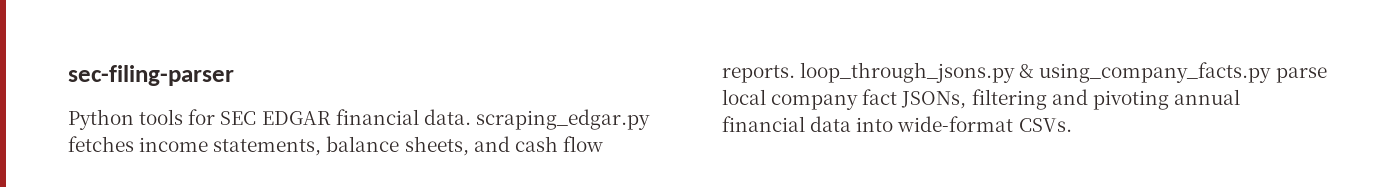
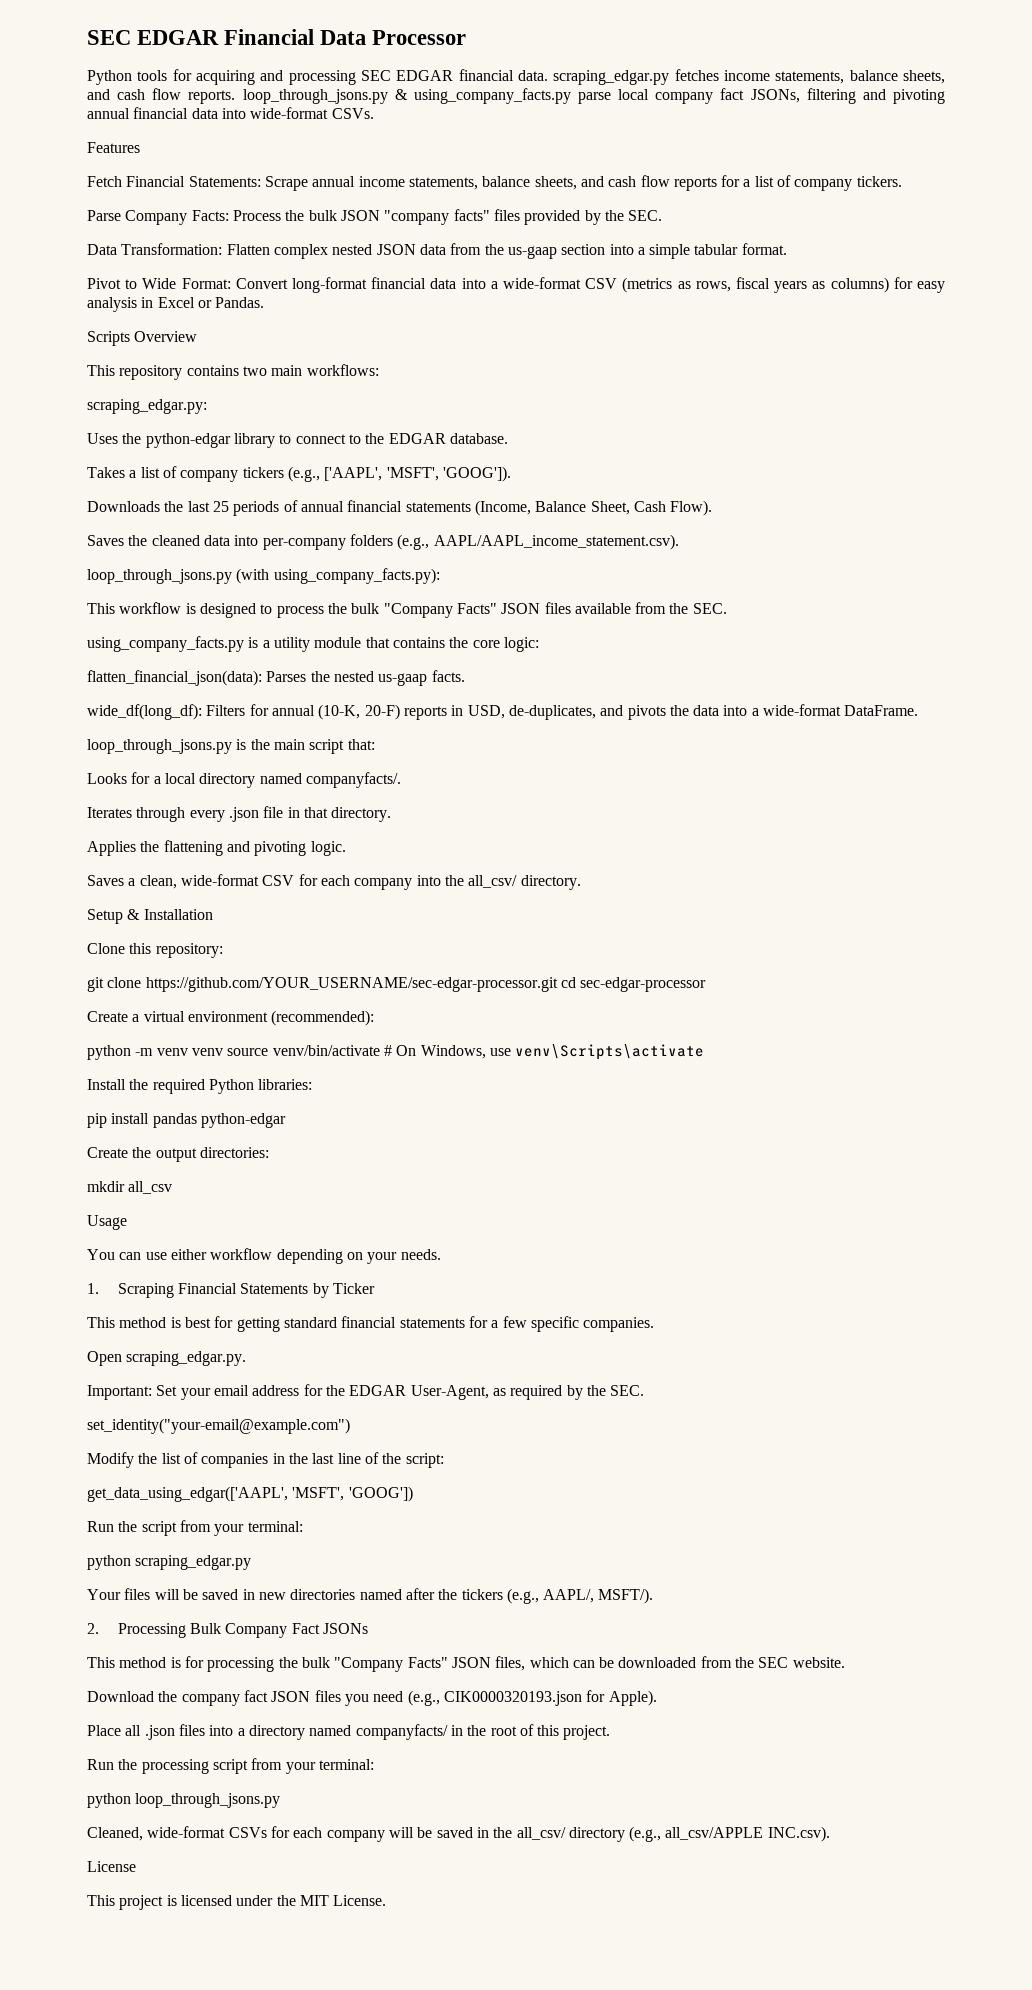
[68,65,234,86] sec-filing-parser -> [87,29,467,45] SEC EDGAR Financial Data Processor
(216, 117) none -> [196,70,356,85] acquiring and processing
(1072, 125) none -> [87,142,140,153] [87,175,902,191] [87,209,663,225] [87,243,787,259] [87,277,946,293] [87,297,265,312] [87,331,198,346] [87,364,379,380] [87,399,207,414] [87,433,508,448] [87,466,511,482] [87,500,713,516] [87,534,679,550] [87,568,440,584] [87,602,727,618] [87,636,539,652] [87,670,465,686] [87,704,919,720] [87,739,375,754] [87,772,401,788] [87,806,392,822] [87,840,346,856] [87,874,581,890] [87,909,213,924] [87,943,223,958] [87,977,707,992] [87,1010,375,1026] [87,1044,705,1060] [87,1079,313,1094] [87,1113,286,1128] [87,1147,269,1162] [87,1181,173,1194] [87,1215,127,1230] [87,1248,441,1264] [87,1283,375,1298] [87,1316,655,1332] [87,1351,247,1366] [87,1384,645,1400] [87,1418,350,1434] [87,1452,444,1468] [87,1486,413,1502] [87,1520,303,1536] [87,1555,252,1570] [87,1588,654,1604] [87,1623,368,1638] [87,1656,845,1672] [87,1690,657,1706] [87,1724,611,1740] [87,1758,374,1774] [87,1793,281,1808] [87,1826,830,1842] [87,1861,136,1872] [87,1895,387,1910] // Features // Fetch Financial Statements: Scrape annual income statements, balance sheets, and cash flow reports for a list of company tickers. // Parse Company Facts: Process the bulk JSON "company facts" files provided by the SEC. // Data Transformation: Flatten complex nested JSON data from the us-gaap section into a simple tabular format. // Pivot to Wide Format: Convert long-format financial data into a wide-format CSV (metrics as rows, fiscal years as columns) for easy analysis in Excel or Pandas. // Scripts Overview // This repository contains two main workflows: // scraping_edgar.py: // Uses the python-edgar library to connect to the EDGAR database. // Takes a list of company tickers (e.g., ['AAPL', 'MSFT', 'GOOG']). // Downloads the last 25 periods of annual financial statements (Income, Balance Sheet, Cash Flow). // Saves the cleaned data into per-company folders (e.g., AAPL/AAPL_income_statement.csv). // loop_through_jsons.py (with using_company_facts.py): // This workflow is designed to process the bulk "Company Facts" JSON files available from the SEC. // using_company_facts.py is a utility module that contains the core logic: // flatten_financial_json(data): Parses the nested us-gaap facts. // wide_df(long_df): Filters for annual (10-K, 20-F) reports in USD, de-duplicates, and pivots the data into a wide-format DataFrame. // loop_through_jsons.py is the main script that: // Looks for a local directory named companyfacts/. // Iterates through every .json file in that directory. // Applies the flattening and pivoting logic. // Saves a clean, wide-format CSV for each company into the all_csv/ directory. // Setup & Installation // Clone this repository: // git clone https://github.com/YOUR_USERNAME/sec-edgar-processor.git cd sec-edgar-processor // Create a virtual environment (recommended): // python -m venv venv source venv/bin/activate # On Windows, use venv\Scripts\activate // Install the required Python libraries: // pip install pandas python-edgar // Create the output directories: // mkdir all_csv // Usage // You can use either workflow depending on your needs. // 1. Scraping Financial Statements by Ticker // This method is best for getting standard financial statements for a few specific companies. // Open scraping_edgar.py. // Important: Set your email address for the EDGAR User-Agent, as required by the SEC. // set_identity("your-email@example.com") // Modify the list of companies in the last line of the script: // get_data_using_edgar(['AAPL', 'MSFT', 'GOOG']) // Run the script from your terminal: // python scraping_edgar.py // Your files will be saved in new directories named after the tickers (e.g., AAPL/, MSFT/). // 2. Processing Bulk Company Fact JSONs // This method is for processing the bulk "Company Facts" JSON files, which can be downloaded from the SEC website. // Download the company fact JSON files you need (e.g., CIK0000320193.json for Apple). // Place all .json files into a directory named companyfacts/ in the root of this project. // Run the processing script from your terminal: // python loop_through_jsons.py // Cleaned, wide-format CSVs for each company will be saved in the all_csv/ directory (e.g., all_csv/APPLE INC.csv). // License // This project is licensed under the MIT License.

